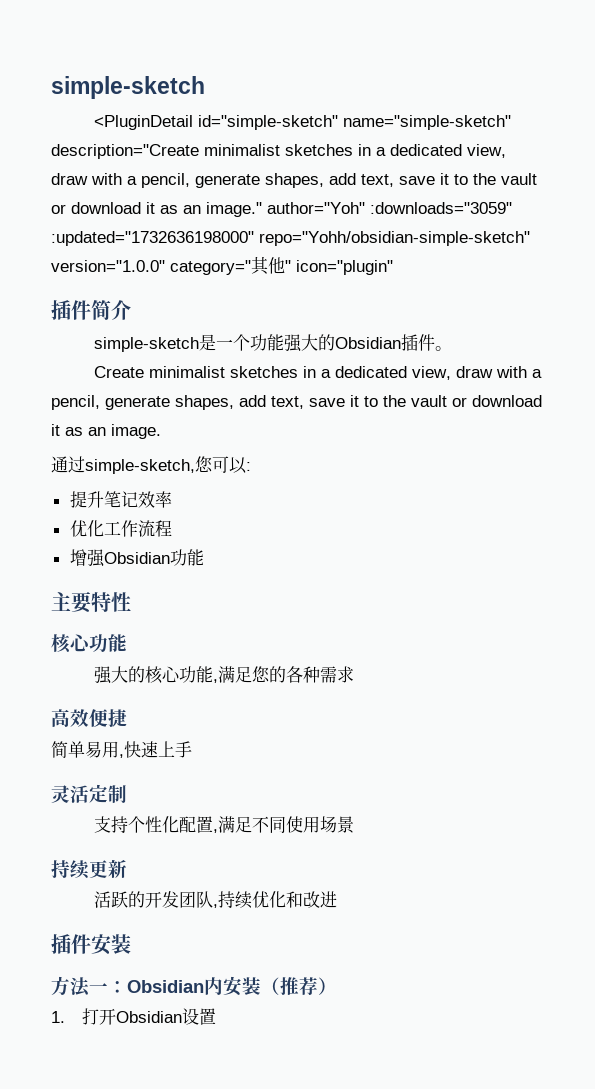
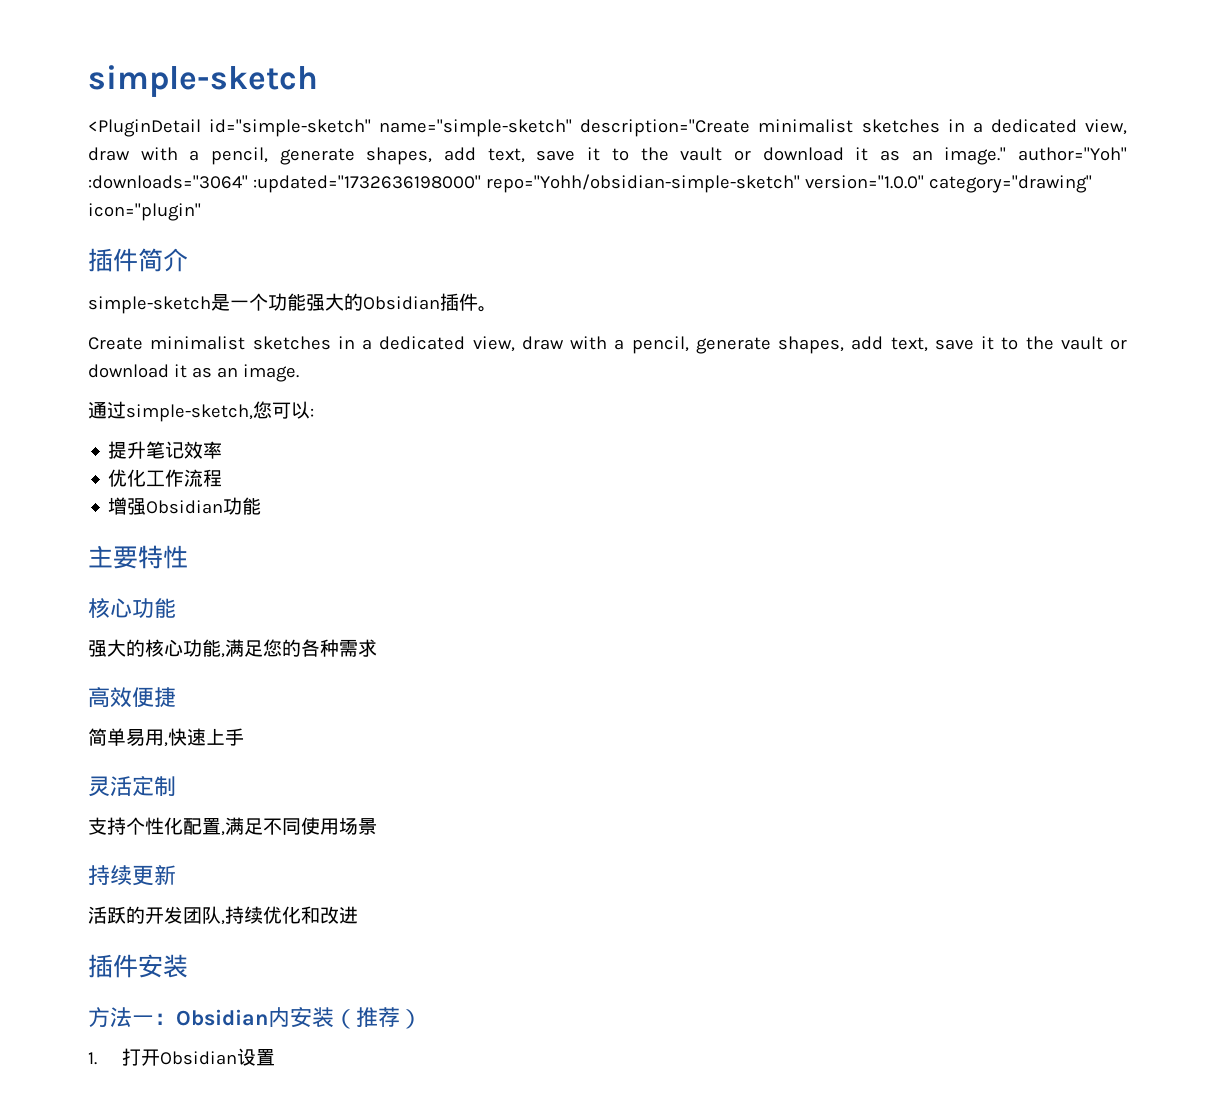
[370,202,512,214] :downloads="3059" -> [88,175,248,189] :downloads="3064"
[170,256,291,275] category="其他" -> [928,175,1092,193] category="drawing"

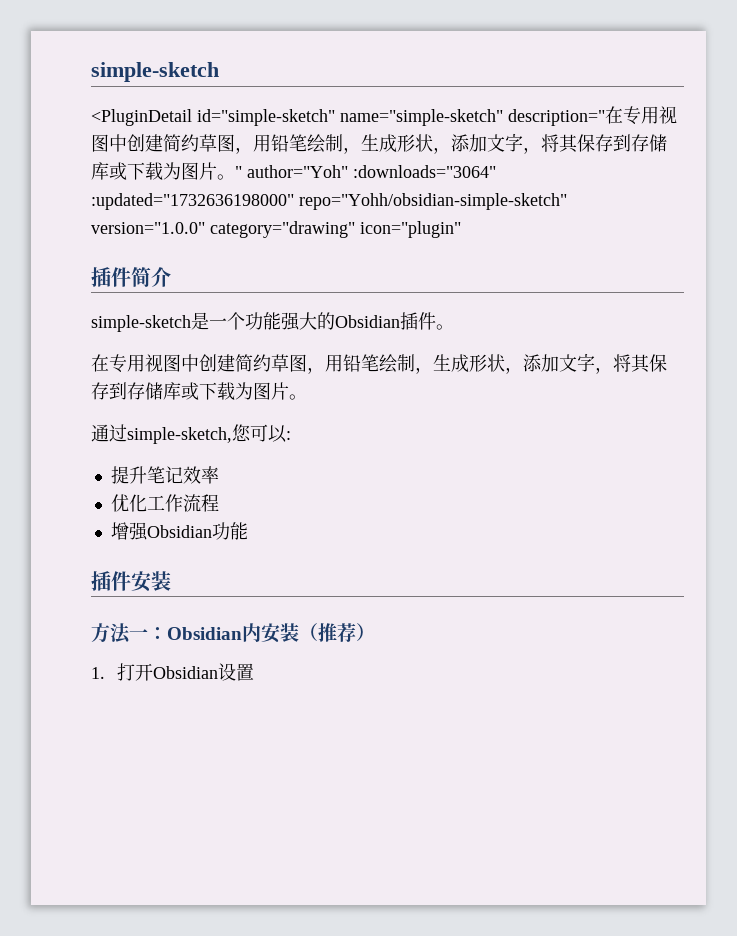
[580,119,1127,137] [88,147,1007,165] description="Create minimalist sketches in a dedicated view, draw with a pencil, generate shapes, add text, save it to the vault or download it as an image." -> [508,106,677,126] [91,133,667,154] [91,162,242,180] description="在专用视图中创建简约草图，用铅笔绘制，生成形状，添加文字，将其保存到存储库或下载为图片。"
[88,336,1127,354] [88,364,299,382] Create minimalist sketches in a dedicated view, draw with a pencil, generate shapes, add text, save it to the vault or download it as an image. -> [91,353,667,374] [91,382,307,400] 在专用视图中创建简约草图，用铅笔绘制，生成形状，添加文字，将其保存到存储库或下载为图片。
[88,545,188,569] [88,598,176,618] [88,639,377,658] [88,687,176,708] [88,728,244,747] [88,776,176,797] [88,817,377,836] [88,865,176,886] [88,906,358,925] // 主要特性 // 核心功能 // 强大的核心功能,满足您的各种需求 // 高效便捷 // 简单易用,快速上手 // 灵活定制 // 支持个性化配置,满足不同使用场景 // 持续更新 // 活跃的开发团队,持续优化和改进 -> (248, 531) none

